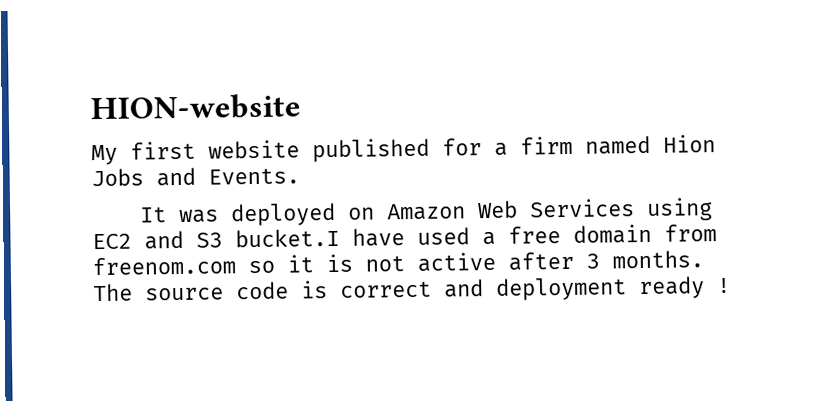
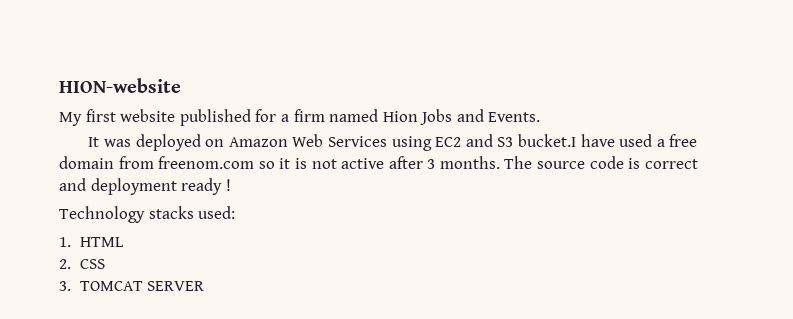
(731, 285) none -> [59,206,236,223] [59,237,124,247] [59,259,105,269] [59,281,205,291] // Technology stacks used: // 1. HTML // 2. CSS // 3. TOMCAT SERVER

